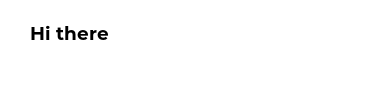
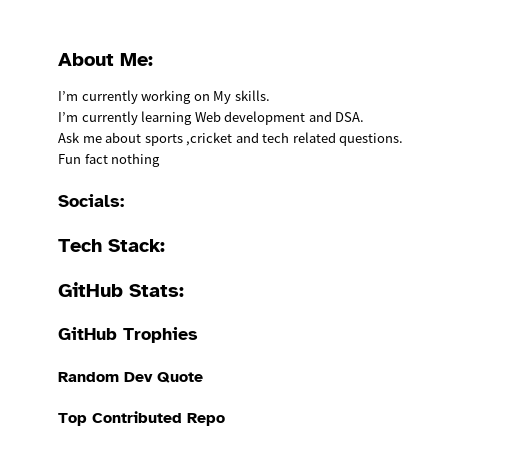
[30,25,109,40] Hi there -> [58,53,153,66] [58,90,270,104] [58,111,365,125] [58,132,404,146] [58,153,161,167] [58,194,124,207] [58,239,165,252] [58,282,184,297] [58,327,198,343] [58,372,203,383] [58,411,225,426] About Me: // I’m currently working on My skills. // I’m currently learning Web development and DSA. // Ask me about sports ,cricket and tech related questions. // Fun fact nothing // Socials: // Tech Stack: // GitHub Stats: // GitHub Trophies // Random Dev Quote // Top Contributed Repo

